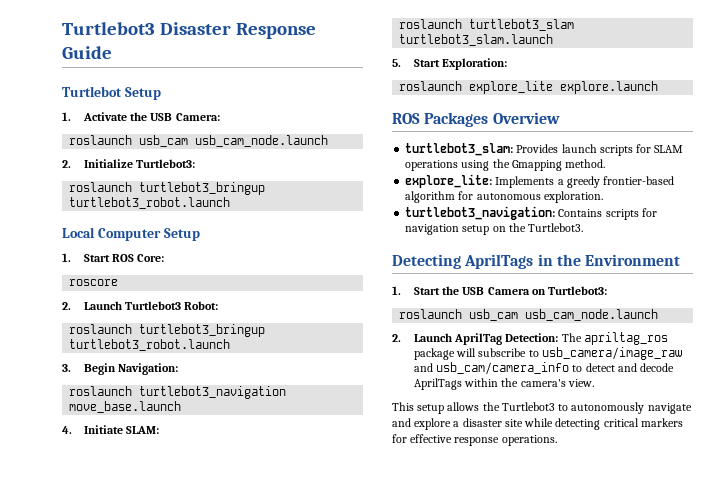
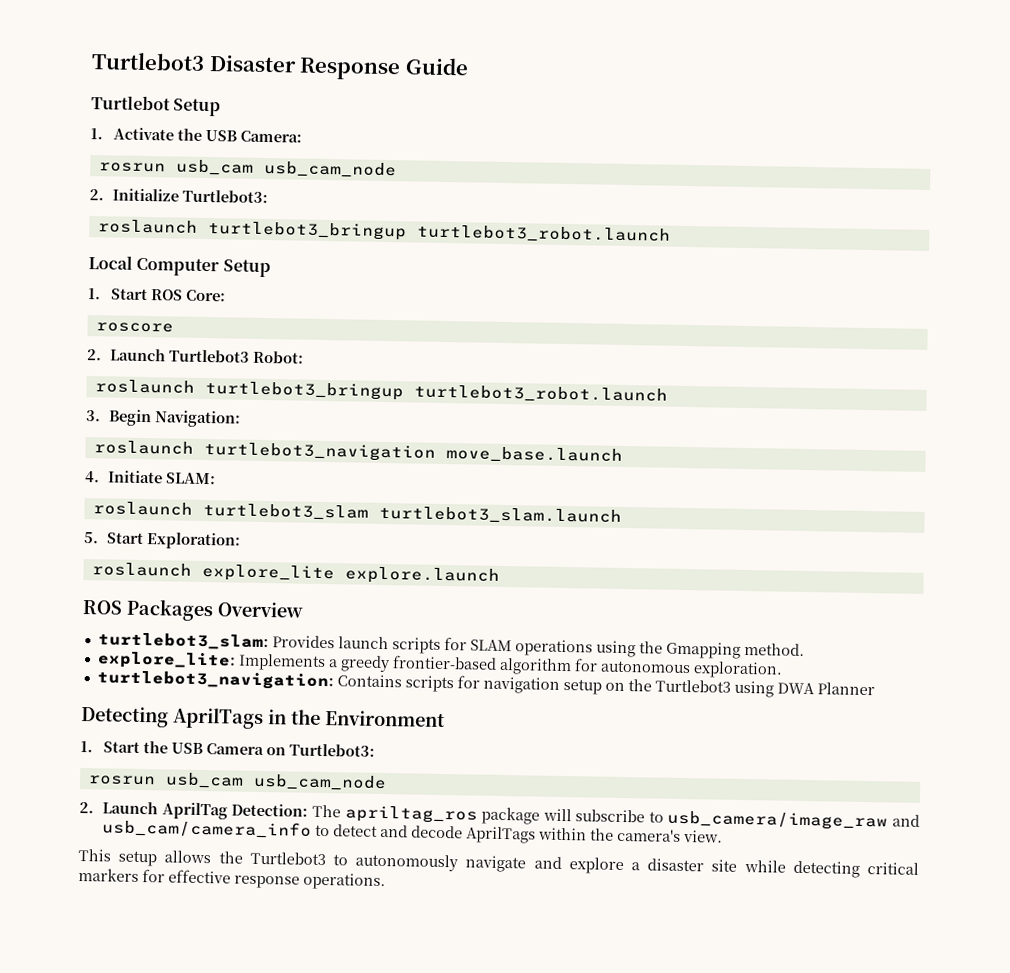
[69,135,329,147] roslaunch usb_cam usb_cam_node.launch -> [98,159,397,179] rosrun usb_cam usb_cam_node
[528,223,584,232] Turtlebot3. -> [654,679,875,698] Turtlebot3 using DWA Planner
[399,309,659,321] roslaunch usb_cam usb_cam_node.launch -> [88,772,387,792] rosrun usb_cam usb_cam_node

